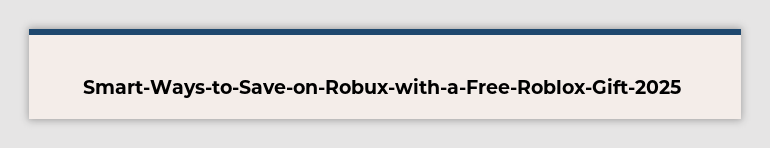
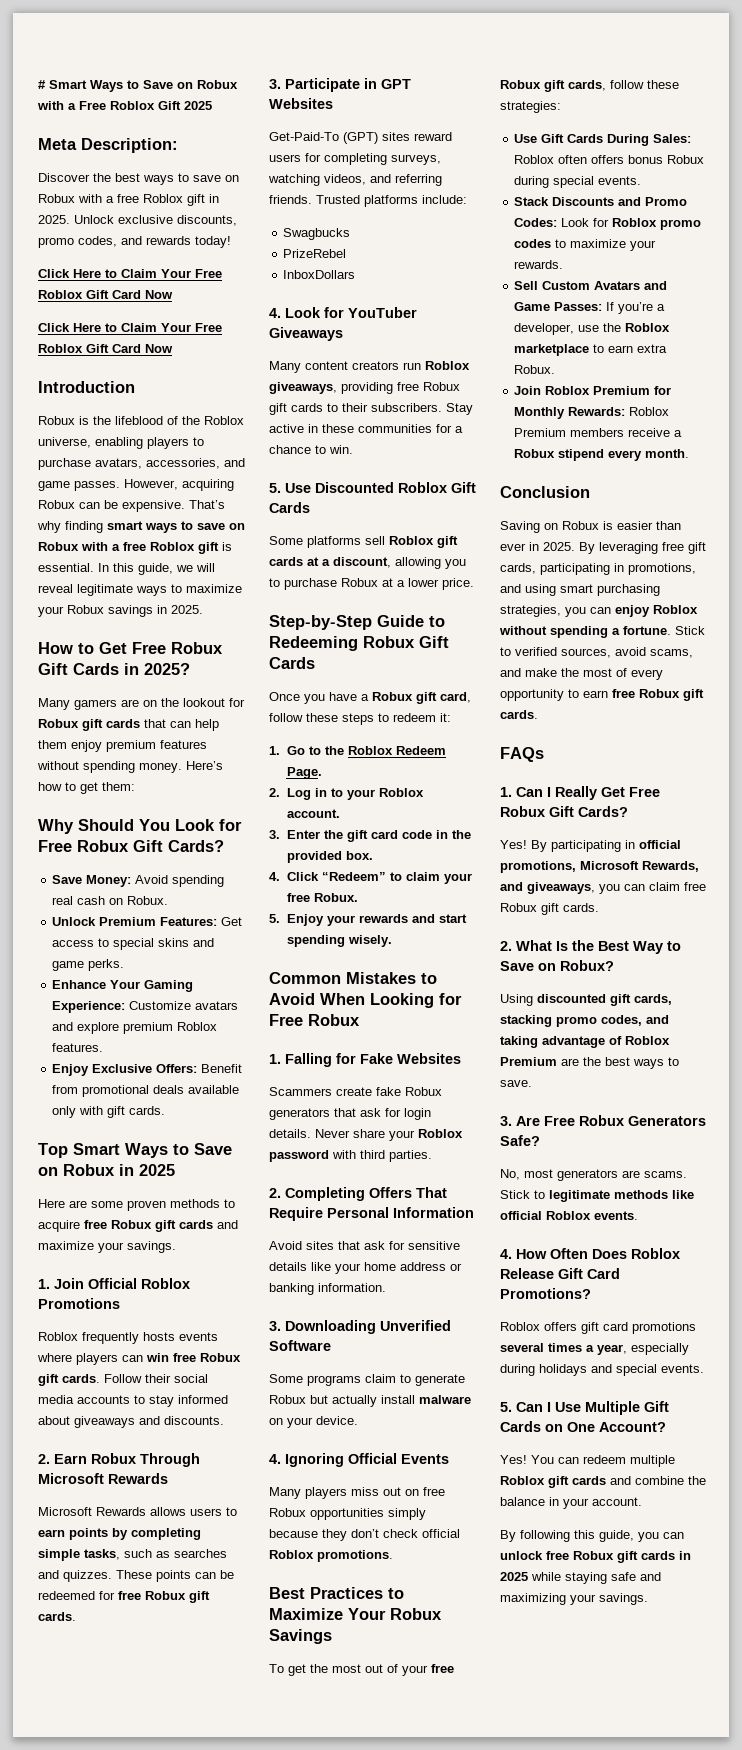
[83,78,681,98] Smart-Ways-to-Save-on-Robux-with-a-Free-Roblox-Gift-2025 -> [38,80,238,92] [37,101,212,110] [38,138,178,153] [38,173,239,185] [38,194,219,206] [38,215,237,226] [38,236,231,248] [38,269,222,278] [38,290,173,299] [38,323,222,332] [38,344,173,353] [38,381,135,393] [38,416,244,425] [38,437,204,449] [38,458,245,470] [38,479,234,491] [38,500,225,512] [37,521,245,533] [38,542,232,554] [38,563,215,575] [38,584,242,596] [38,605,203,617] [38,642,223,654] [38,663,190,675] [38,698,245,710] [38,719,219,731] [38,740,207,752] [37,761,223,773] [38,782,135,794] [38,819,242,834] [38,840,224,852] [52,875,225,887] [52,896,169,905] [52,917,243,926] [52,938,215,950] [52,959,125,971] [52,980,194,992] [52,1001,239,1013] [52,1022,218,1034] [52,1043,104,1052] [52,1064,243,1076] [52,1085,240,1097] [52,1106,166,1118] [38,1143,232,1158] [38,1164,175,1176] [38,1199,235,1211] [38,1220,238,1232] [38,1241,176,1253] [38,1278,190,1289] [38,1298,120,1309] [38,1332,218,1344] [37,1353,241,1365] [38,1374,208,1386] [38,1395,228,1407] [38,1416,224,1428] [38,1453,200,1467] [38,1473,168,1484] [38,1507,237,1516] [38,1528,201,1540] [38,1549,227,1561] [38,1570,234,1582] [38,1591,210,1603] [38,1612,76,1621] [269,78,411,92] [269,98,333,109] [269,132,452,144] [269,153,441,165] [268,174,442,186] [269,195,467,207] [283,228,351,240] [283,249,347,258] [283,270,356,279] [269,307,417,318] [269,327,343,341] [269,361,470,373] [269,382,460,394] [269,403,473,415] [269,424,463,433] [269,445,353,454] [269,482,476,493] [269,502,310,513] [269,536,458,548] [269,557,466,569] [269,578,474,590] [269,615,445,630] [269,636,449,651] [269,657,315,669] [269,692,471,704] [269,713,451,725] [269,746,446,755] [286,767,322,779] [269,788,424,800] [286,809,340,818] [269,830,471,842] [286,851,373,863] [269,872,472,884] [286,893,358,902] [269,914,467,926] [286,935,392,947] [269,972,437,984] [269,993,462,1008] [269,1014,360,1026] [269,1053,461,1067] [269,1087,442,1096] [269,1108,431,1120] [269,1129,463,1141] [269,1150,432,1162] [269,1187,447,1201] [269,1207,474,1221] [269,1241,460,1250] [269,1262,462,1274] [269,1283,386,1295] [269,1320,451,1334] [269,1340,331,1351] [269,1374,465,1386] [269,1395,471,1407] [269,1416,358,1428] [269,1453,449,1467] [269,1487,445,1499] [269,1508,426,1520] [269,1529,460,1541] [269,1550,393,1562] [269,1587,404,1599] [269,1608,442,1620] [269,1629,332,1644] [269,1664,454,1676] [500,80,679,92] [500,101,561,113] [514,134,692,146] [514,155,705,164] [514,176,642,188] [514,197,688,206] [514,218,702,230] [514,239,657,251] [514,260,564,269] [514,281,668,290] [514,302,666,314] [514,323,671,335] [514,344,668,356] [514,365,556,374] [514,386,672,395] [514,407,670,419] [514,428,683,437] [514,449,690,461] [500,486,590,498] [500,521,681,533] [500,542,706,554] [500,563,696,575] [500,584,660,596] [500,605,698,617] [499,626,705,638] [500,647,693,658] [500,668,663,680] [500,689,704,701] [500,710,538,719] [500,747,544,762] [500,786,660,800] [500,806,628,817] [500,840,681,852] [500,861,699,873] [500,882,706,894] [500,903,599,915] [500,940,681,954] [500,960,614,971] [500,994,672,1006] [500,1015,669,1027] [500,1036,670,1048] [500,1057,679,1069] [500,1080,532,1087] [500,1115,706,1126] [500,1135,540,1146] [500,1169,687,1181] [500,1190,694,1202] [500,1211,638,1220] [500,1248,680,1259] [500,1268,620,1279] [500,1288,591,1299] [500,1322,696,1334] [500,1343,689,1355] [500,1364,704,1376] [500,1401,669,1415] [500,1421,666,1432] [500,1455,675,1467] [500,1476,706,1488] [500,1497,642,1509] [500,1530,684,1542] [500,1551,691,1563] [500,1572,661,1584] [500,1593,648,1605] # Smart Ways to Save on Robux with a Free Roblox Gift 2025 // Meta Description: // Discover the best ways to save on Robux with a free Roblox gift in 2025. Unlock exclusive discounts, promo codes, and rewards today! // Click Here to Claim Your Free Roblox Gift Card Now // Click Here to Claim Your Free Roblox Gift Card Now // Introduction // Robux is the lifeblood of the Roblox universe, enabling players to purchase avatars, accessories, and game passes. However, acquiring Robux can be expensive. That’s why finding smart ways to save on Robux with a free Roblox gift is essential. In this guide, we will reveal legitimate ways to maximize your Robux savings in 2025. // How to Get Free Robux Gift Cards in 2025? // Many gamers are on the lookout for Robux gift cards that can help them enjoy premium features without spending money. Here’s how to get them: // Why Should You Look for Free Robux Gift Cards? // Save Money: Avoid spending real cash on Robux. // Unlock Premium Features: Get access to special skins and game perks. // Enhance Your Gaming Experience: Customize avatars and explore premium Roblox features. // Enjoy Exclusive Offers: Benefit from promotional deals available only with gift cards. // Top Smart Ways to Save on Robux in 2025 // Here are some proven methods to acquire free Robux gift cards and maximize your savings. // 1. Join Official Roblox Promotions // Roblox frequently hosts events where players can win free Robux gift cards. Follow their social media accounts to stay informed about giveaways and discounts. // 2. Earn Robux Through Microsoft Rewards // Microsoft Rewards allows users to earn points by completing simple tasks, such as searches and quizzes. These points can be redeemed for free Robux gift cards. // 3. Participate in GPT Websites // Get-Paid-To (GPT) sites reward users for completing surveys, watching videos, and referring friends. Trusted platforms include: // Swagbucks // PrizeRebel // InboxDollars // 4. Look for YouTuber Giveaways // Many content creators run Roblox giveaways, providing free Robux gift cards to their subscribers. Stay active in these communities for a chance to win. // 5. Use Discounted Roblox Gift Cards // Some platforms sell Roblox gift cards at a discount, allowing you to purchase Robux at a lower price. // Step-by-Step Guide to Redeeming Robux Gift Cards // Once you have a Robux gift card, follow these steps to redeem it: // 1. Go to the Roblox Redeem Page. // 2. Log in to your Roblox account. // 3. Enter the gift card code in the provided box. // 4. Click “Redeem” to claim your free Robux. // 5. Enjoy your rewards and start spending wisely. // Common Mistakes to Avoid When Looking for Free Robux // 1. Falling for Fake Websites // Scammers create fake Robux generators that ask for login details. Never share your Roblox password with third parties. // 2. Completing Offers That Require Personal Information // Avoid sites that ask for sensitive details like your home address or banking information. // 3. Downloading Unverified Software // Some programs claim to generate Robux but actually install malware on your device. // 4. Ignoring Official Events // Many players miss out on free Robux opportunities simply because they don’t check official Roblox promotions. // Best Practices to Maximize Your Robux Savings // To get the most out of your free Robux gift cards, follow these strategies: // Use Gift Cards During Sales: Roblox often offers bonus Robux during special events. // Stack Discounts and Promo Codes: Look for Roblox promo codes to maximize your rewards. // Sell Custom Avatars and Game Passes: If you’re a developer, use the Roblox marketplace to earn extra Robux. // Join Roblox Premium for Monthly Rewards: Roblox Premium members receive a Robux stipend every month. // Conclusion // Saving on Robux is easier than ever in 2025. By leveraging free gift cards, participating in promotions, and using smart purchasing strategies, you can enjoy Roblox without spending a fortune. Stick to verified sources, avoid scams, and make the most of every opportunity to earn free Robux gift cards. // FAQs // 1. Can I Really Get Free Robux Gift Cards? // Yes! By participating in official promotions, Microsoft Rewards, and giveaways, you can claim free Robux gift cards. // 2. What Is the Best Way to Save on Robux? // Using discounted gift cards, stacking promo codes, and taking advantage of Roblox Premium are the best ways to save. // 3. Are Free Robux Generators Safe? // No, most generators are scams. Stick to legitimate methods like official Roblox events. // 4. How Often Does Roblox Release Gift Card Promotions? // Roblox offers gift card promotions several times a year, especially during holidays and special events. // 5. Can I Use Multiple Gift Cards on One Account? // Yes! You can redeem multiple Roblox gift cards and combine the balance in your account. // By following this guide, you can unlock free Robux gift cards in 2025 while staying safe and maximizing your savings.

